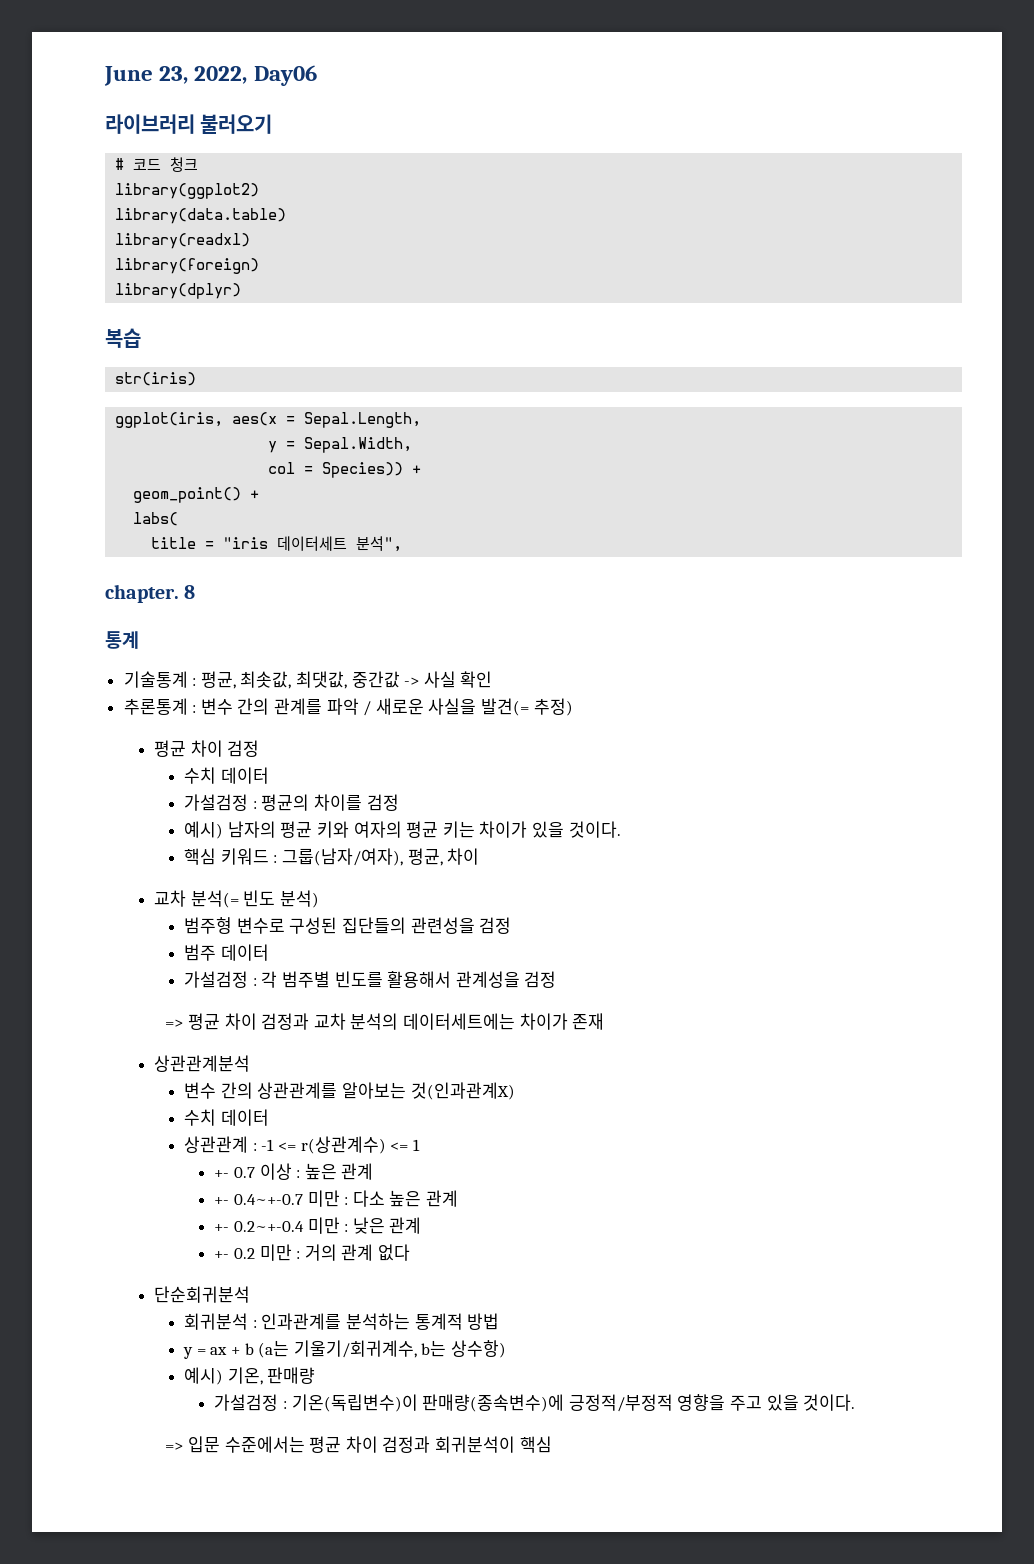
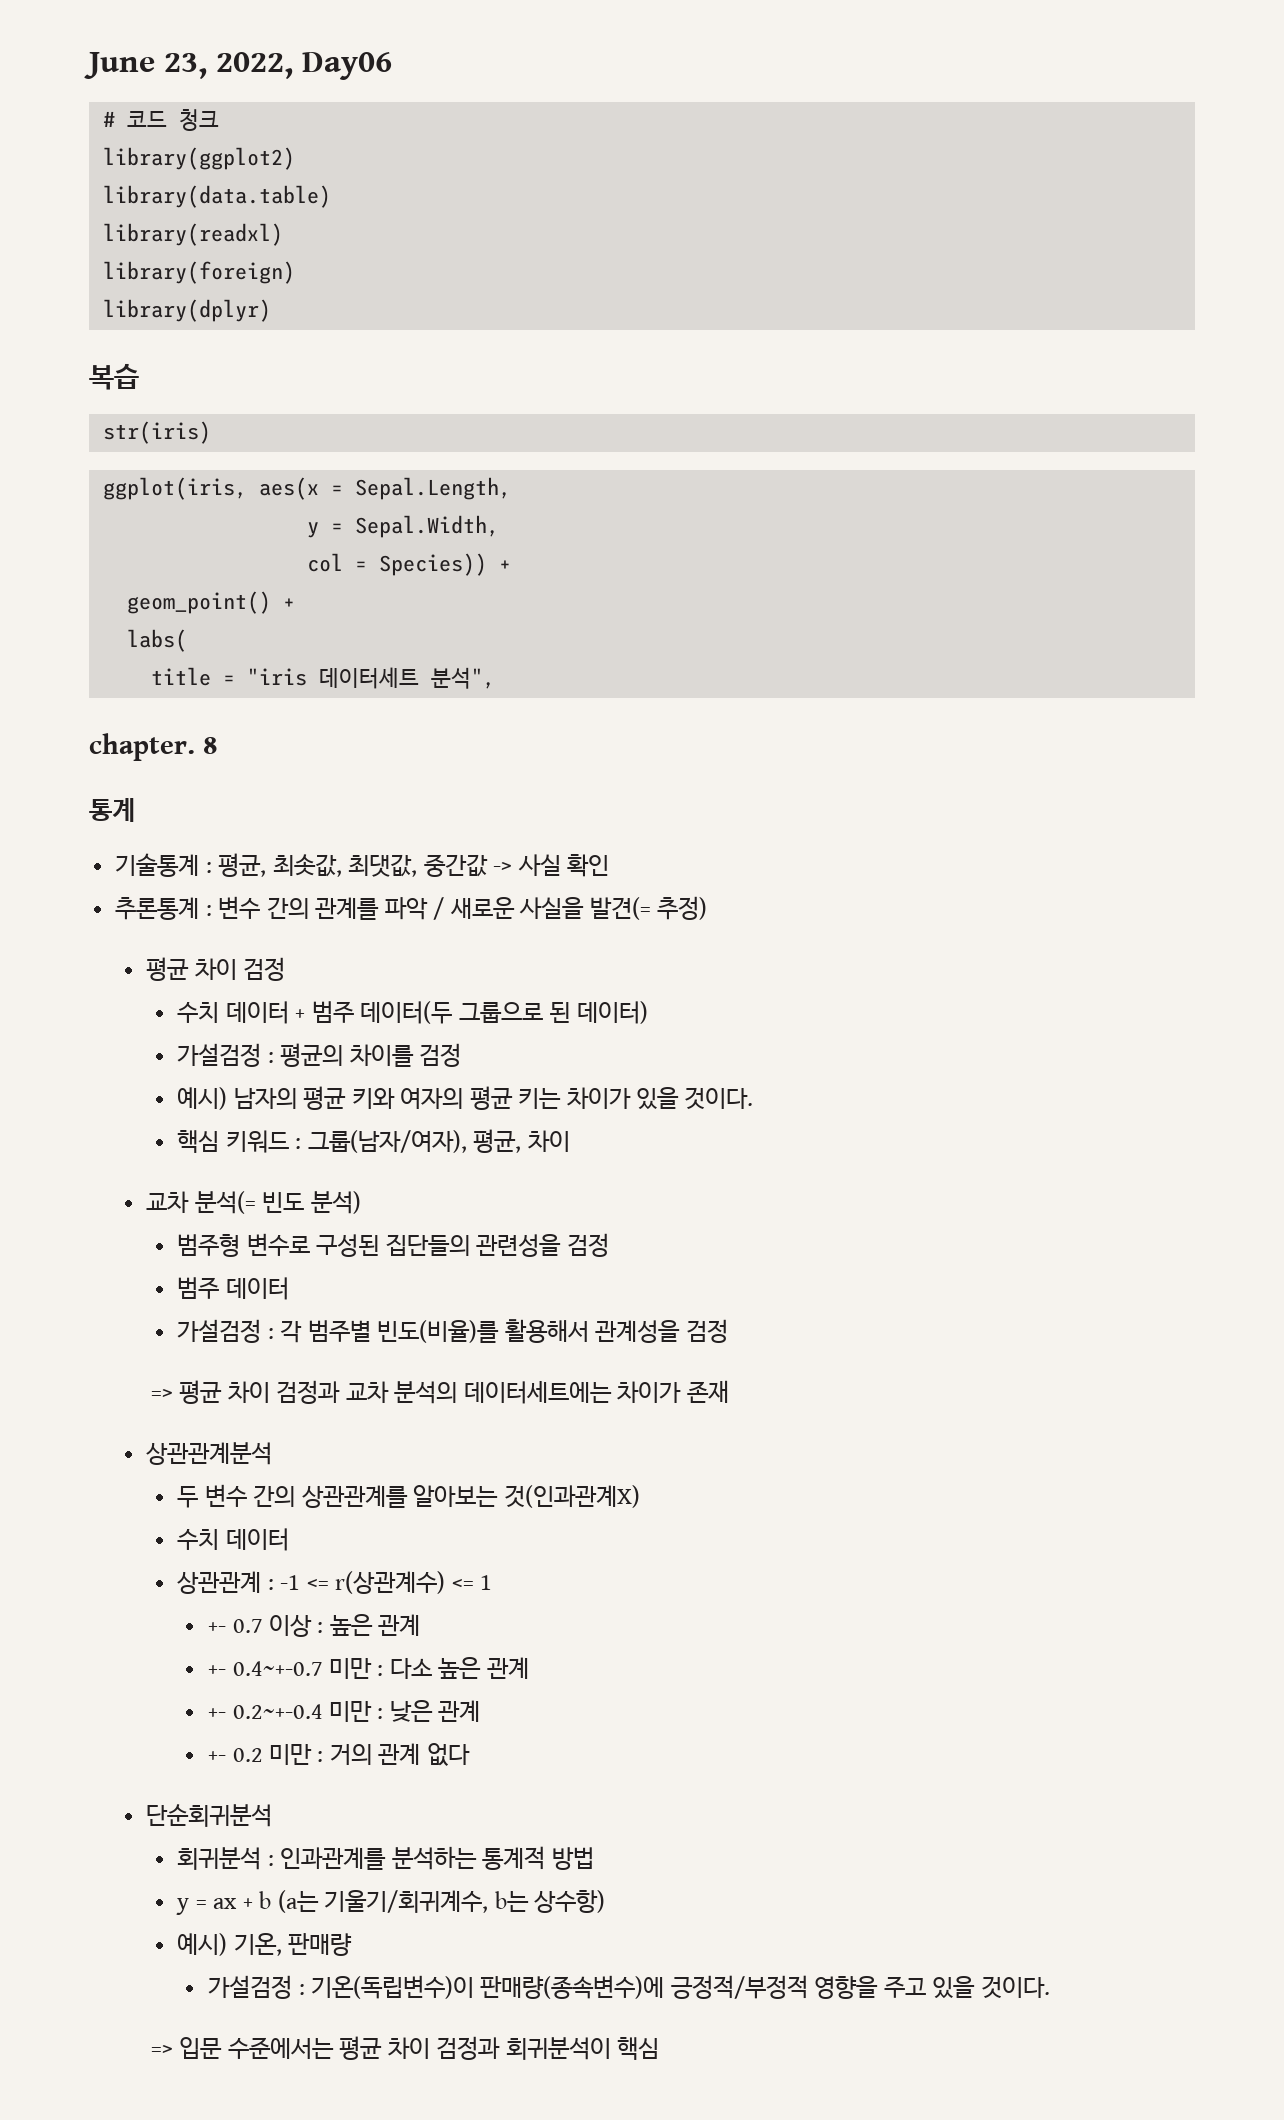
[105,114,273,134] // 라이브러리 불러오기 -> (392, 66) none
(269, 775) none -> [295,1001,648,1024] + 범주 데이터(두 그룹으로 된 데이터)
[334,971,383,988] 빈도를 -> [377,1320,500,1343] 빈도(비율)를
(250, 1063) none -> [177,1486,199,1508] 두

